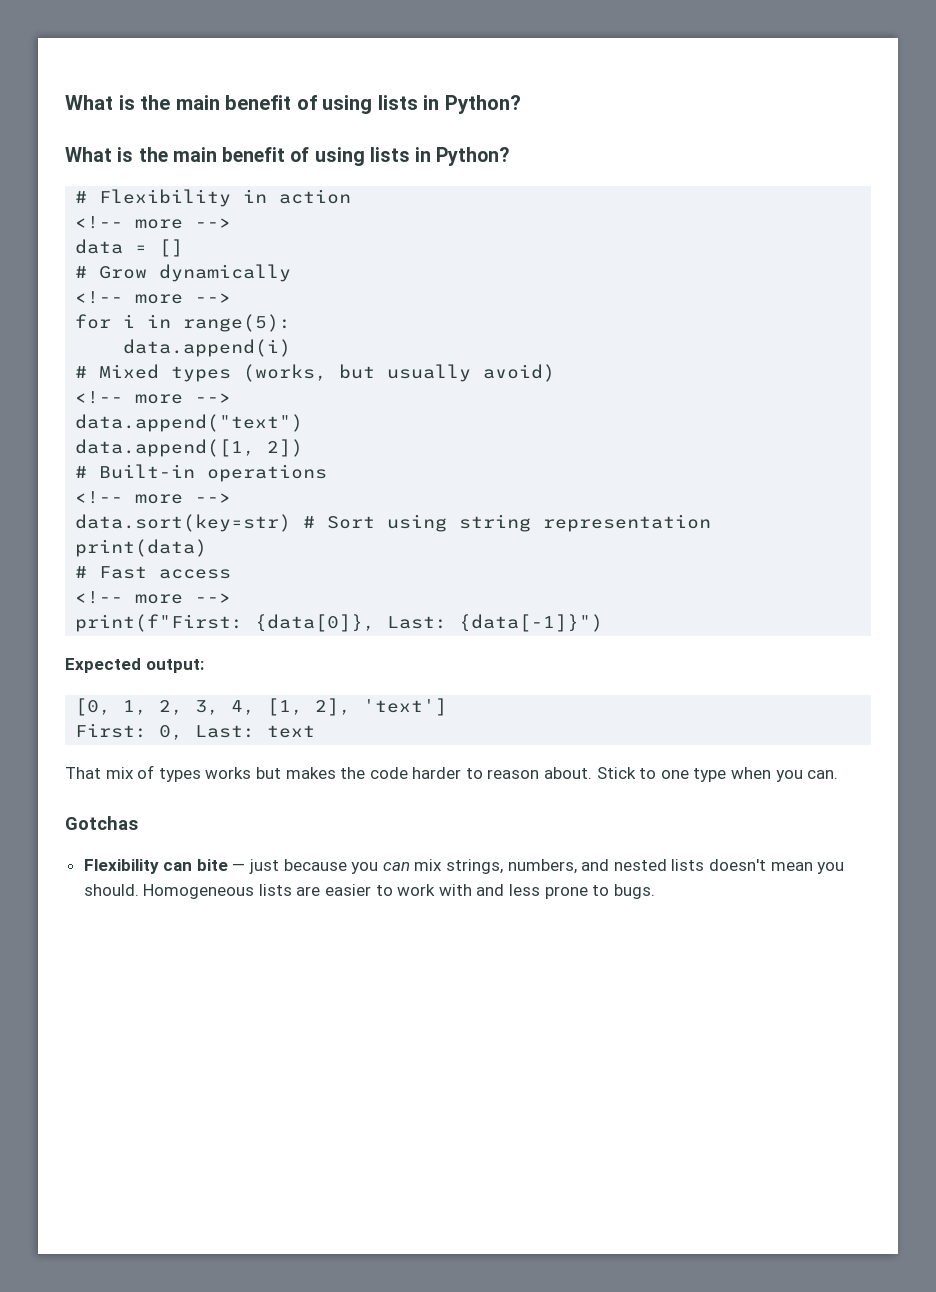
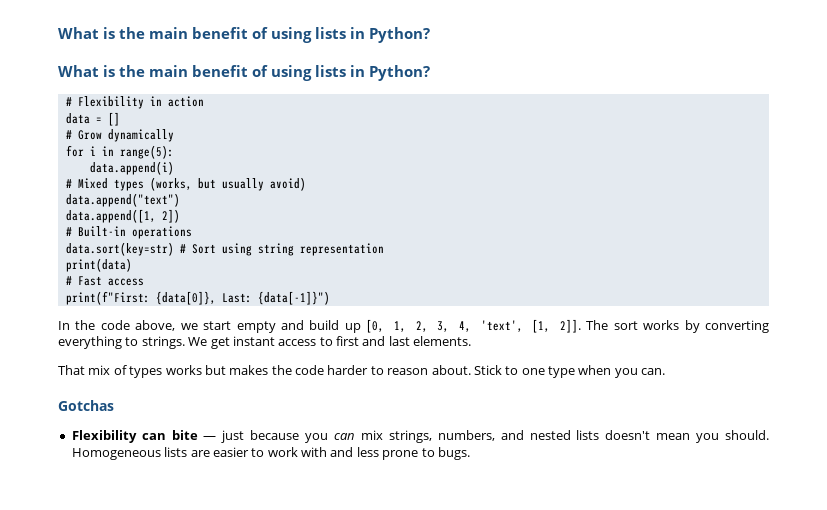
[75,216,232,229] // <!-- more --> -> (204, 101) none
[75,291,232,304] // <!-- more --> -> (174, 135) none
[75,391,232,404] // <!-- more --> -> (306, 184) none
[75,491,232,504] // <!-- more --> -> (192, 232) none
[75,591,232,604] // <!-- more --> -> (144, 282) none
[65,658,204,673] Expected output: // -> [58,320,361,333] In the code above, we start empty and build up
[267,698,448,716] [75,723,316,740] [1, 2], 'text'] // First: 0, Last: text -> [480,319,770,333] [58,336,472,349] 'text', [1, 2]]. The sort works by converting everything to strings. We get instant access to first and last elements.

